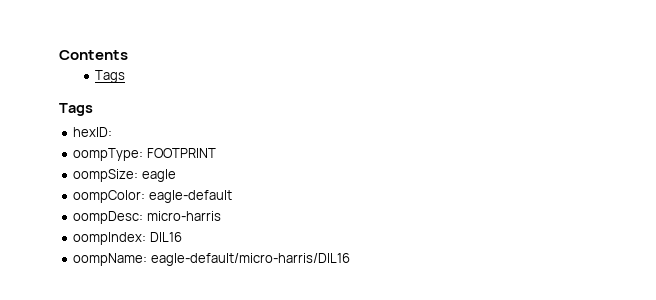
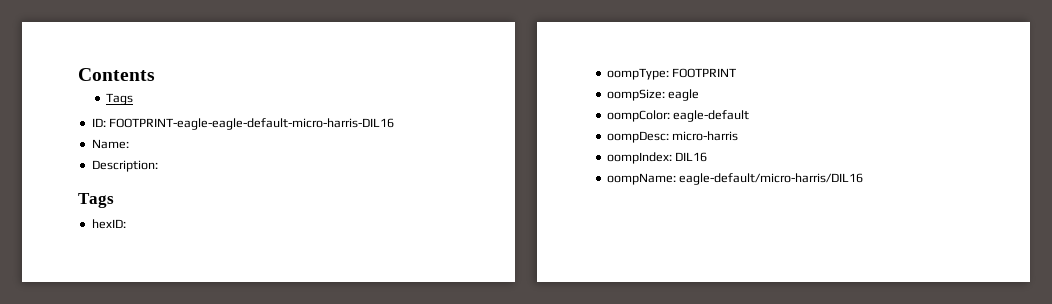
(126, 76) none -> [91,118,395,130] [91,139,129,149] [91,160,158,172] // ID: FOOTPRINT-eagle-eagle-default-micro-harris-DIL16 // Name: // Description:

